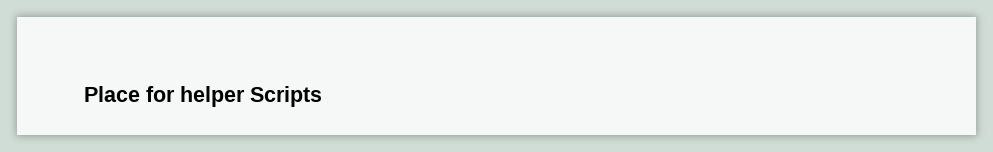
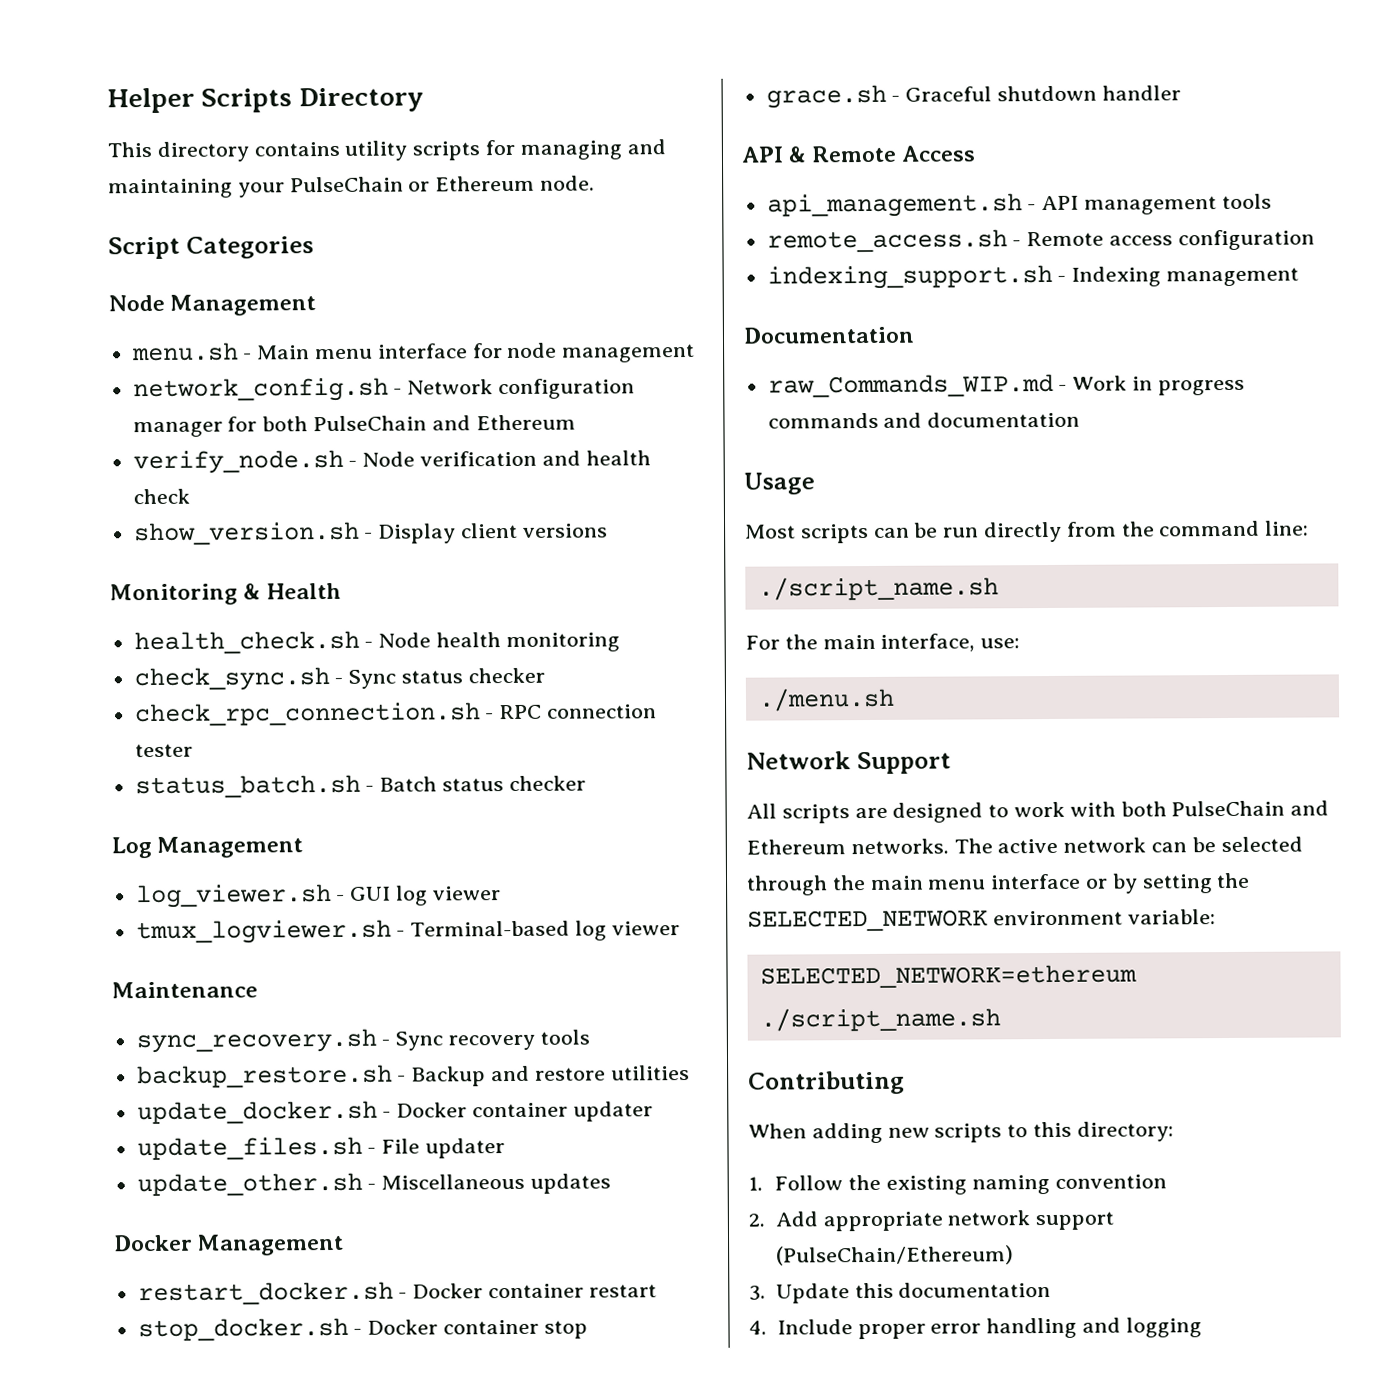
[84,86,322,107] Place for helper Scripts -> [107,87,424,114] [107,139,666,162] [108,175,596,199] [108,236,314,260] [108,294,317,316] [131,342,696,363] [132,377,636,403] [132,414,576,438] [132,449,651,475] [132,488,190,505] [133,521,608,546] [110,582,342,606] [133,630,620,655] [133,667,545,692] [134,702,658,727] [134,743,193,758] [134,774,586,799] [111,836,304,859] [135,884,501,909] [135,919,680,945] [112,981,258,999] [135,1028,590,1054] [136,1064,690,1089] [136,1100,653,1125] [136,1136,506,1161] [136,1172,612,1197] [113,1233,345,1256] [137,1281,657,1306] [137,1317,588,1342] [765,84,1181,109] [741,145,975,163] [766,193,1272,218] [766,229,1315,253] [766,264,1300,290] [743,326,915,344] [767,373,1245,398] [767,411,1081,429] [744,472,815,495] [745,520,1310,544] [757,576,999,601] [745,633,1021,652] [757,687,895,712] [746,751,951,775] [746,800,1330,824] [746,836,1303,855] [746,872,1251,896] [747,909,1216,932] [759,964,1137,989] [759,1007,1001,1032] [748,1070,905,1095] [748,1121,1174,1144] [748,1174,1167,1195] [748,1210,1115,1232] [775,1245,1014,1266] [749,1281,1052,1304] [749,1317,1202,1340] Helper Scripts Directory // This directory contains utility scripts for managing and maintaining your PulseChain or Ethereum node. // Script Categories // Node Management // menu.sh - Main menu interface for node management // network_config.sh - Network configuration manager for both PulseChain and Ethereum // verify_node.sh - Node verification and health check // show_version.sh - Display client versions // Monitoring & Health // health_check.sh - Node health monitoring // check_sync.sh - Sync status checker // check_rpc_connection.sh - RPC connection tester // status_batch.sh - Batch status checker // Log Management // log_viewer.sh - GUI log viewer // tmux_logviewer.sh - Terminal-based log viewer // Maintenance // sync_recovery.sh - Sync recovery tools // backup_restore.sh - Backup and restore utilities // update_docker.sh - Docker container updater // update_files.sh - File updater // update_other.sh - Miscellaneous updates // Docker Management // restart_docker.sh - Docker container restart // stop_docker.sh - Docker container stop // grace.sh - Graceful shutdown handler // API & Remote Access // api_management.sh - API management tools // remote_access.sh - Remote access configuration // indexing_support.sh - Indexing management // Documentation // raw_Commands_WIP.md - Work in progress commands and documentation // Usage // Most scripts can be run directly from the command line: // ./script_name.sh // For the main interface, use: // ./menu.sh // Network Support // All scripts are designed to work with both PulseChain and Ethereum networks. The active network can be selected through the main menu interface or by setting the SELECTED_NETWORK environment variable: // SELECTED_NETWORK=ethereum ./script_name.sh // Contributing // When adding new scripts to this directory: // 1. Follow the existing naming convention // 2. Add appropriate network support (PulseChain/Ethereum) // 3. Update this documentation // 4. Include proper error handling and logging

